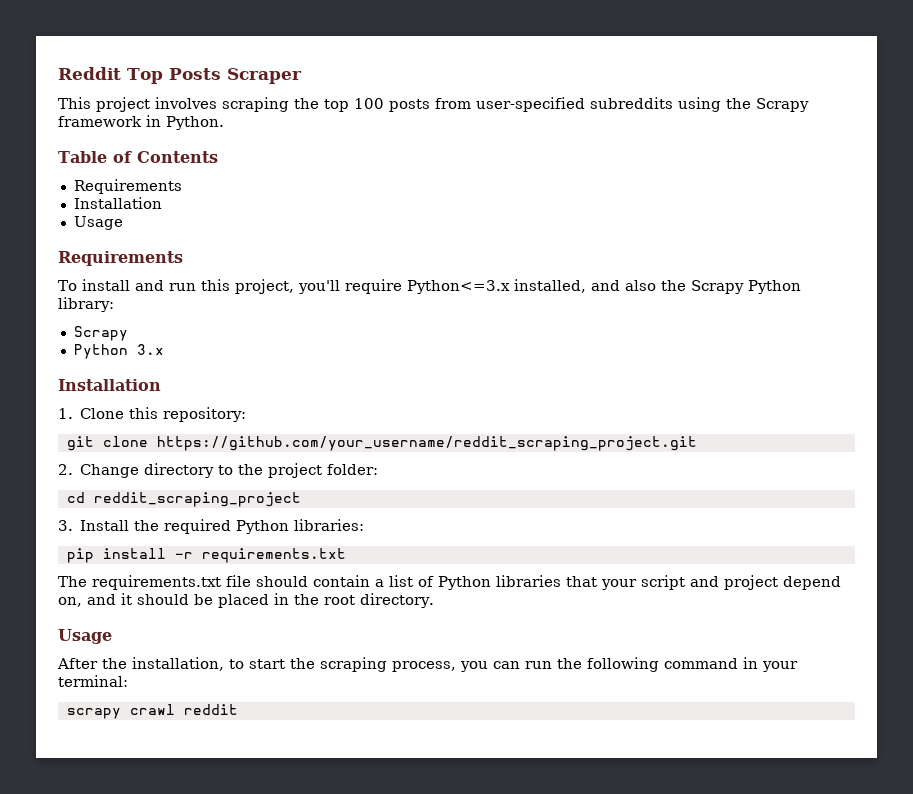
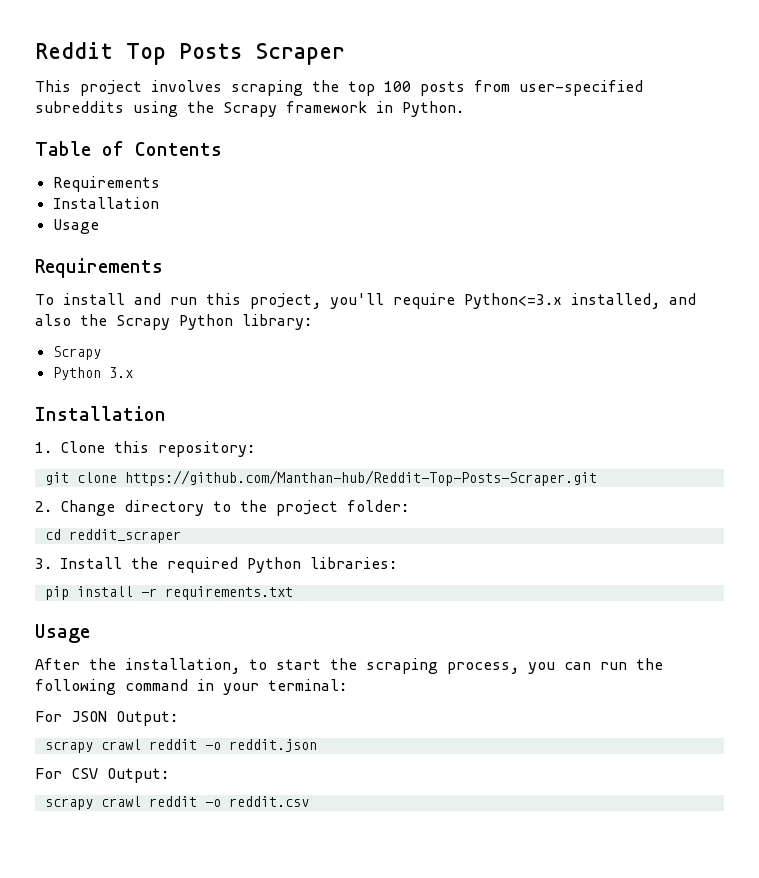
[156,436,697,451] https://github.com/your_username/reddit_scraping_project.git -> [124,470,597,486] https://github.com/Manthan-hub/Reddit-Top-Posts-Scraper.git
[93,492,301,507] reddit_scraping_project -> [68,529,181,543] reddit_scraper
[58,575,841,590] [58,593,434,608] // The requirements.txt file should contain a list of Python libraries that your script and project depend on, and it should be placed in the root directory. -> (293, 593) none
[66,704,238,719] // scrapy crawl reddit -> [35,711,178,726] [44,739,317,753] [35,768,169,783] [44,796,309,810] // For JSON Output: // scrapy crawl reddit -o reddit.json // For CSV Output: // scrapy crawl reddit -o reddit.csv

